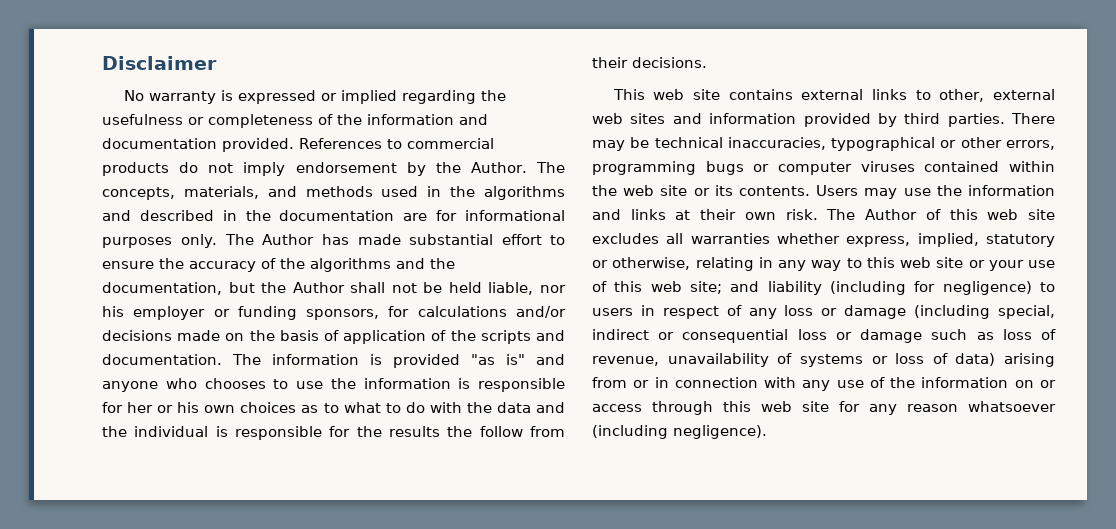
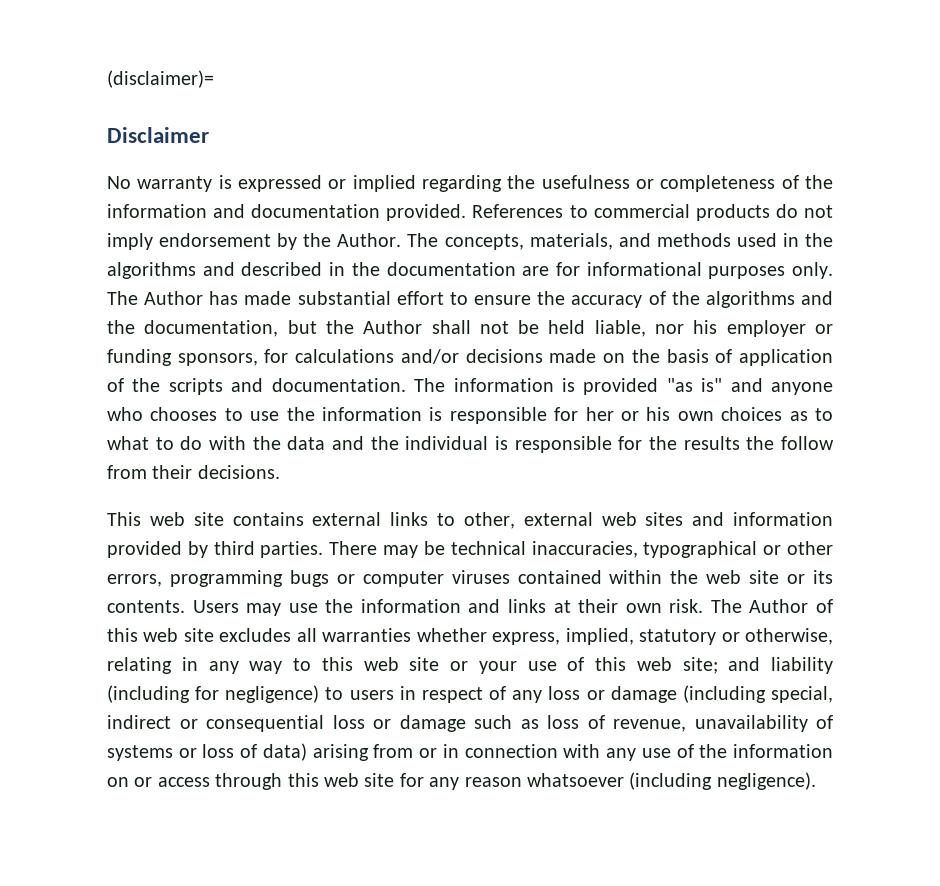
(102, 63) none -> [107,70,214,88] (disclaimer)= //

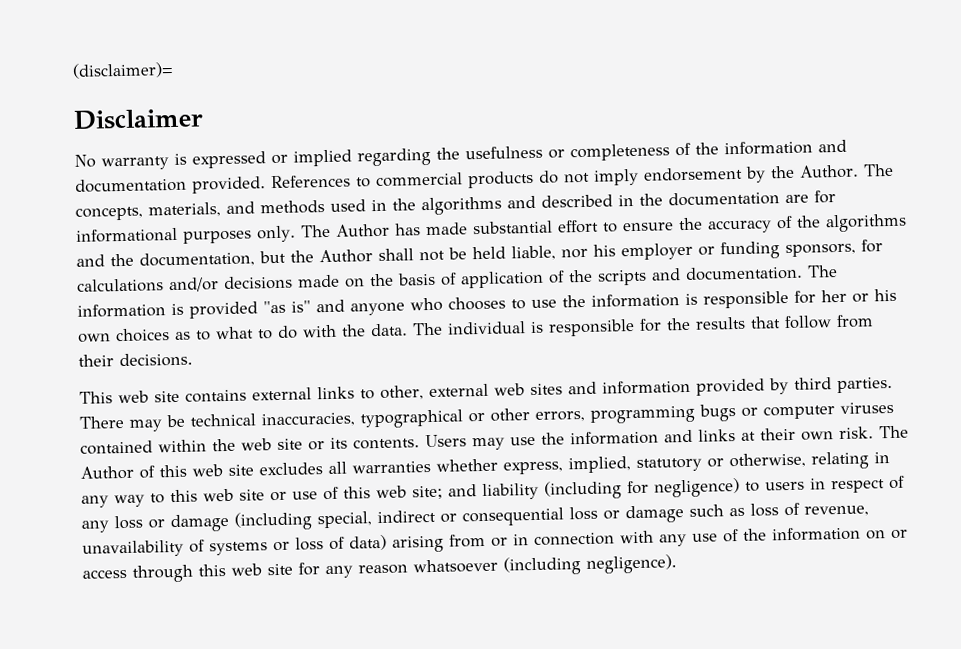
[287,436,399,450] data and the -> [370,322,443,337] data. The
[746,436,775,450] the -> [750,316,781,329] that
[478,661,517,674] your -> (287, 496) none

